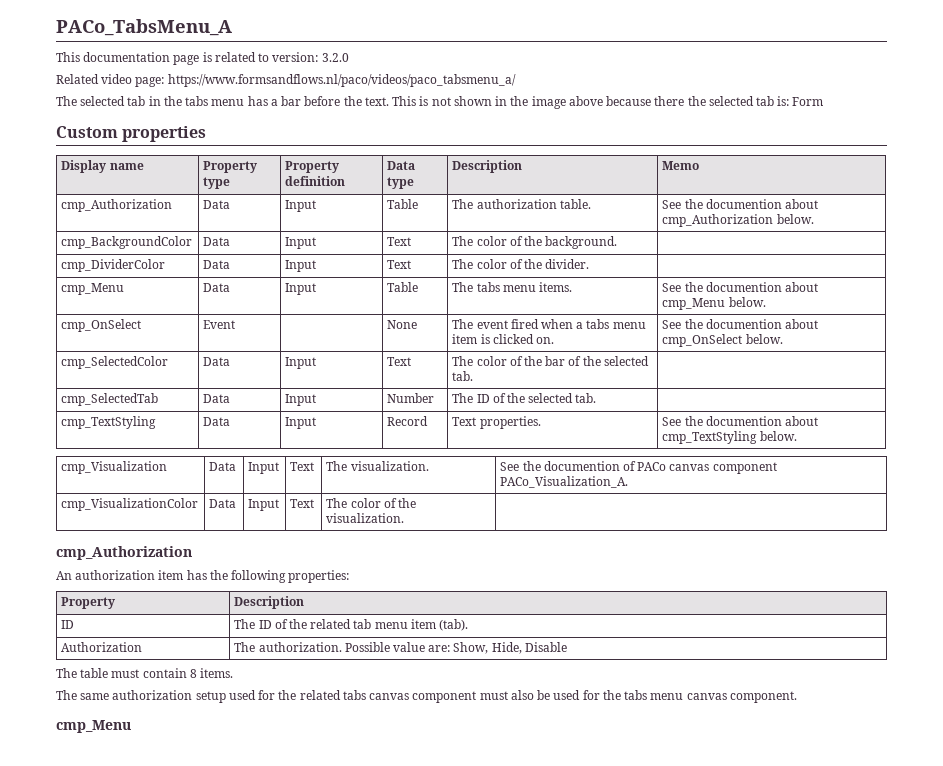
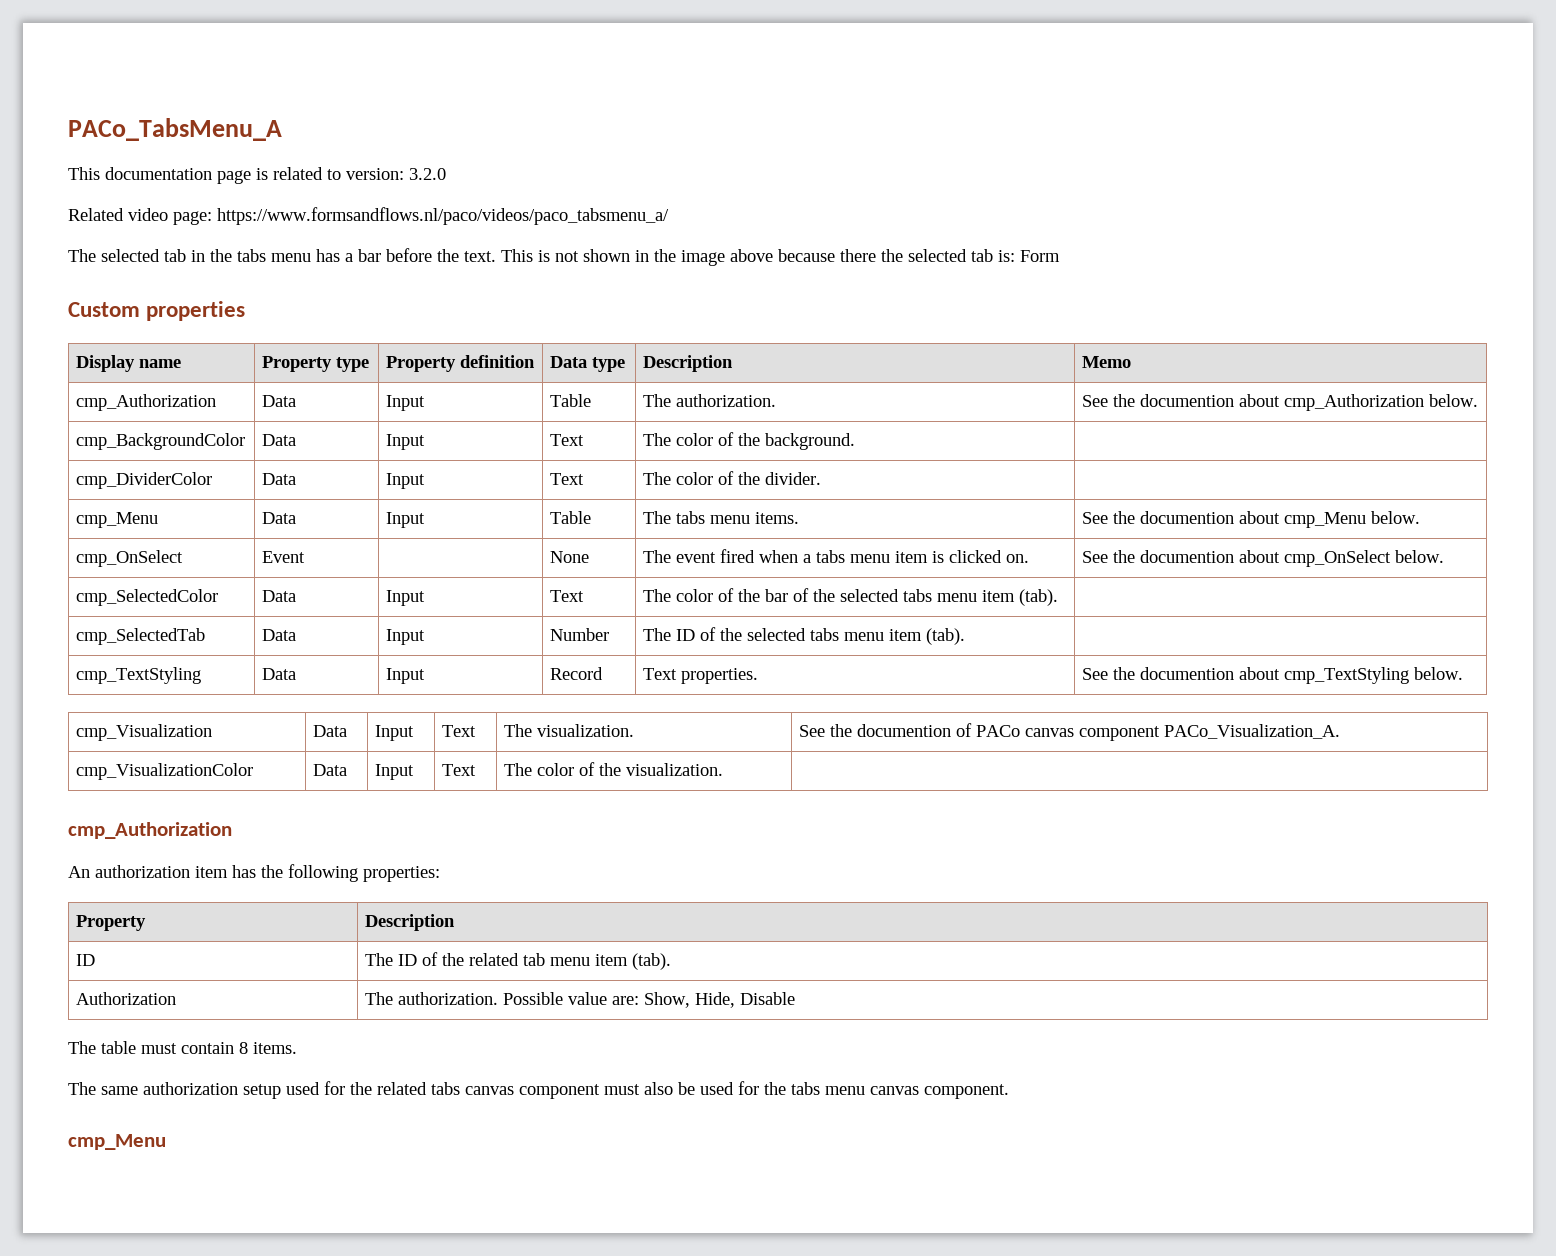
[476,199,591,209] authorization table. -> [676,394,777,407] authorization.
[452,371,474,381] tab. -> [903,589,1059,606] tabs menu item (tab).
[575,393,597,403] tab. -> [810,628,966,645] tabs menu item (tab).

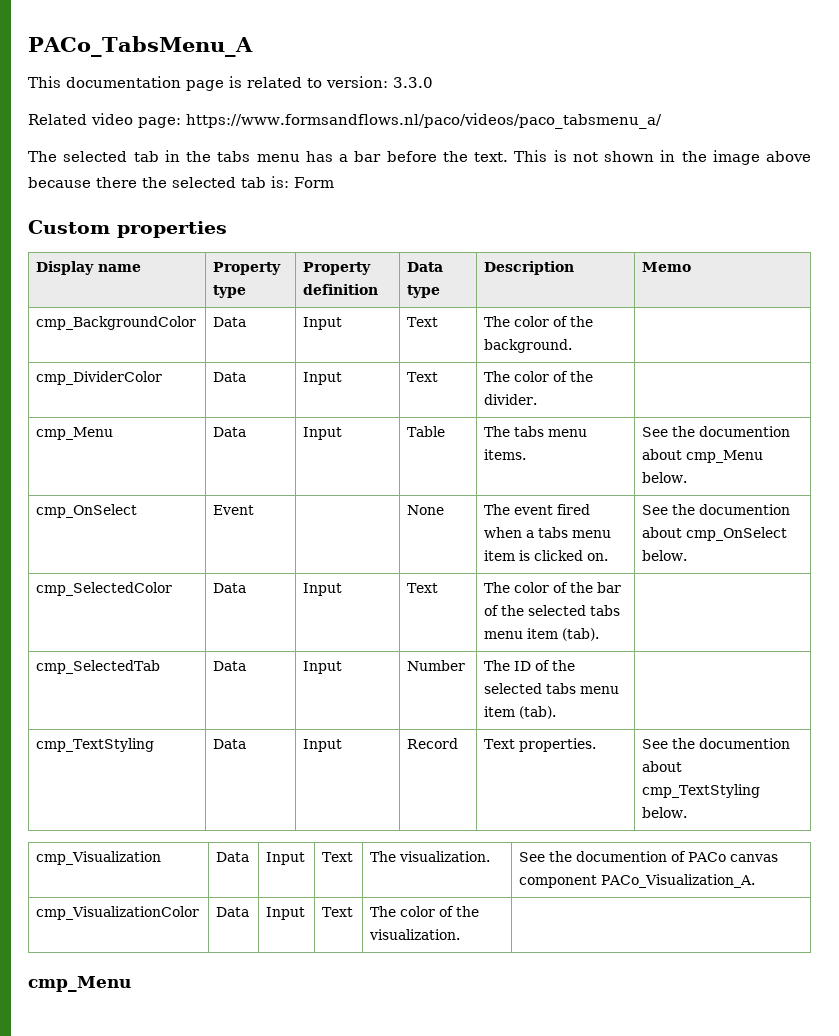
[409,168,446,180] 3.2.0 -> [393,77,433,88] 3.3.0
[76,394,217,411] [262,395,297,407] [386,395,426,411] [550,394,592,407] [643,394,777,407] [1082,394,1479,411] // cmp_Authorization | Data | Input | Table | The authorization. | See the documention about cmp_Authorization below. -> (692, 267) none
[68,822,232,839] [68,864,440,882] [76,915,147,931] [365,914,456,931] [76,954,96,966] [365,952,672,970] [76,992,177,1005] [365,992,796,1008] [68,1041,297,1054] [68,1081,1009,1099] // cmp_Authorization // An authorization item has the following properties: // Property | Description // ID | The ID of the related tab menu item (tab). // Authorization | The authorization. Possible value are: Show, Hide, Disable // The table must contain 8 items. // The same authorization setup used for the related tabs canvas component must also be used for the tabs menu canvas component. -> (461, 934) none

